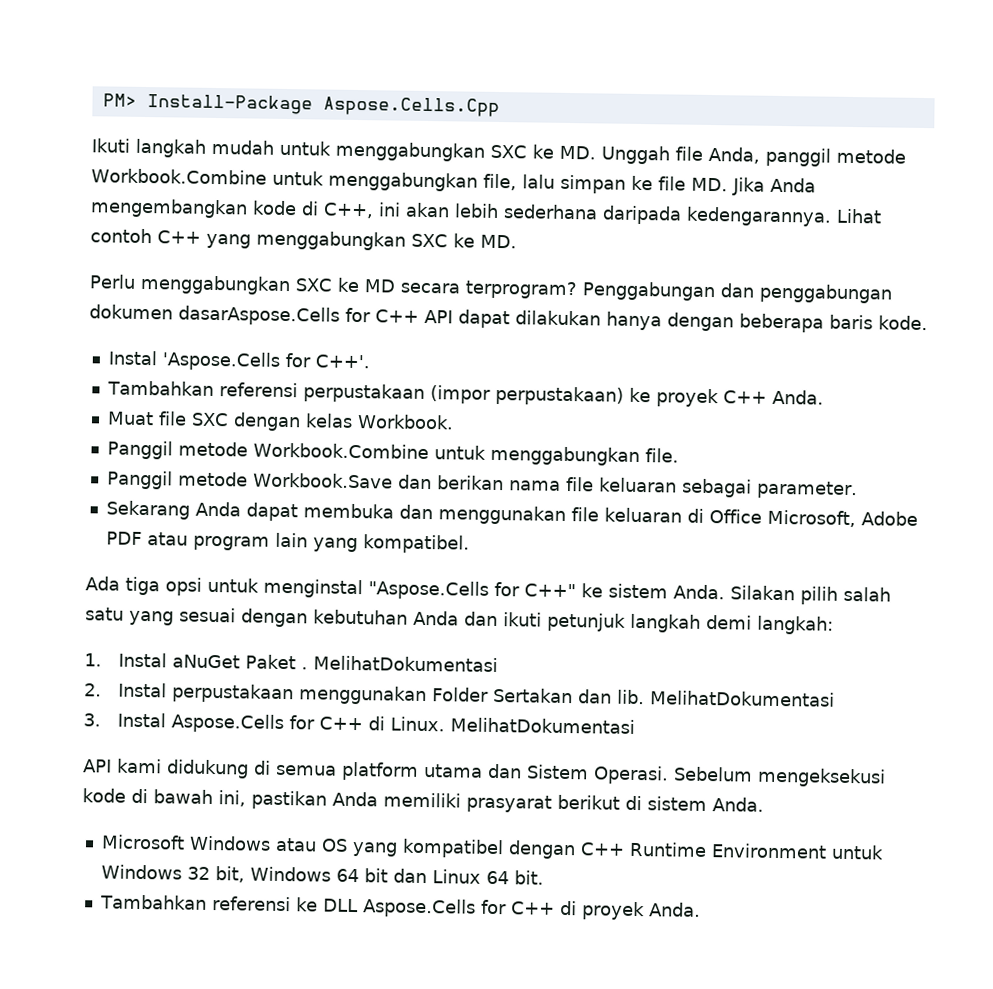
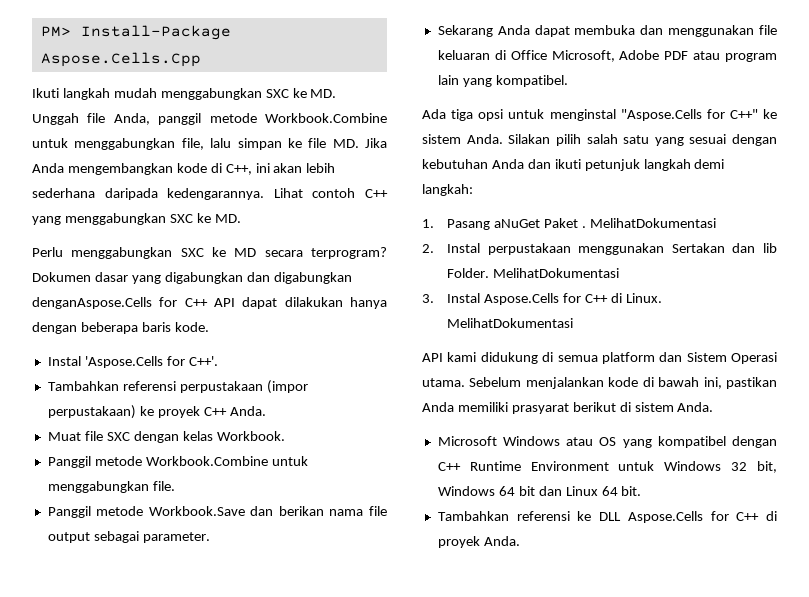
[279,140,331,156] untuk -> (157, 93) none
[581,281,892,304] [89,304,340,326] Penggabungan dan penggabungan dokumen dasarAspose.Cells -> [32,272,352,284] [32,297,152,309] Dokumen dasar yang digabungkan dan digabungkan denganAspose.Cells
[598,477,677,493] keluaran -> [47,532,90,543] output
[117,652,167,668] Instal -> [447,219,491,230] Pasang
[431,687,489,702] Folder -> (665, 249) none
[616,689,645,705] lib. -> [763,243,777,253] [447,268,490,278] lib Folder.
[423,764,483,778] utama -> (655, 358) none
[593,765,886,788] Operasi. Sebelum mengeksekusi -> [731,352,777,364] [422,377,604,389] Operasi utama. Sebelum menjalankan

